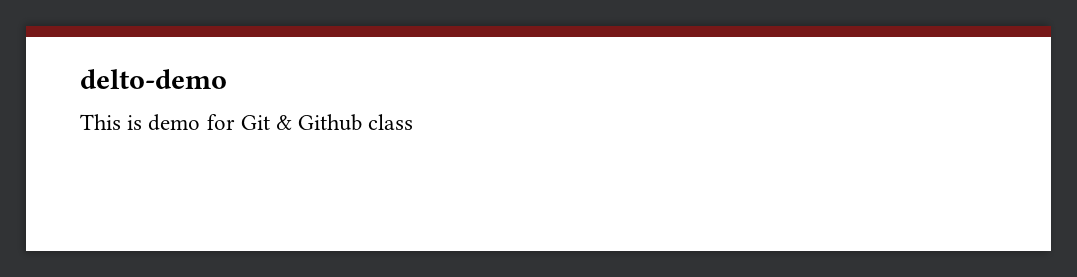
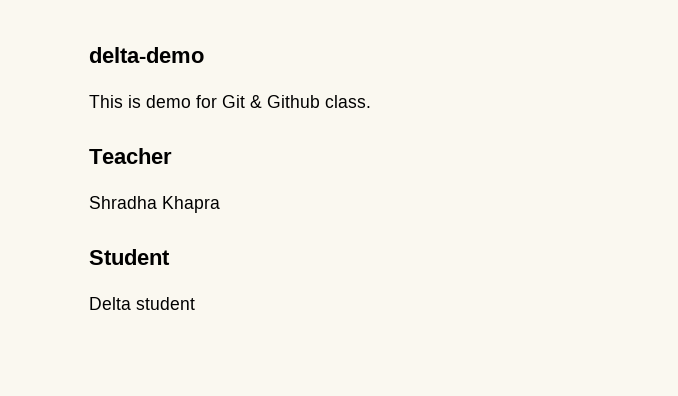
[80,69,227,89] delto-demo -> [89,47,204,63] delta-demo
[368,114,414,130] class -> [325,95,371,108] [89,148,172,164] [89,196,220,213] [89,249,170,265] [89,297,195,310] class. // Teacher // Shradha Khapra // Student // Delta student

